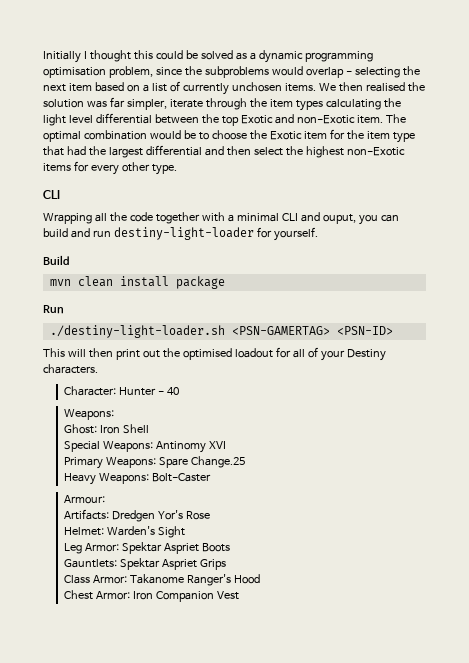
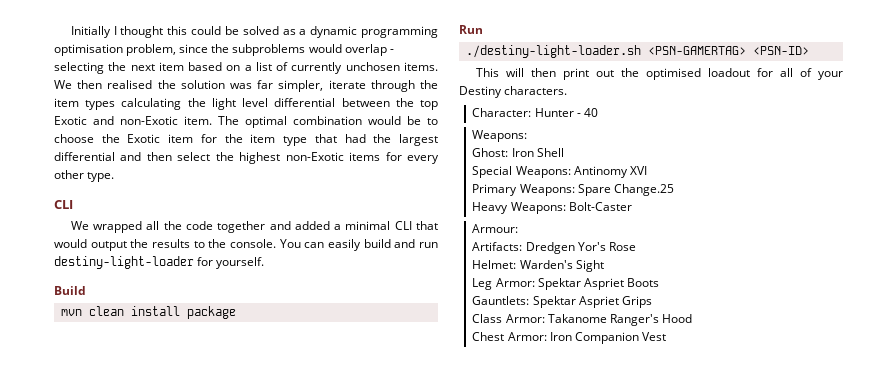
[43,213,92,224] Wrapping -> [70,221,143,233] We wrapped
[201,212,225,222] with -> [269,221,330,230] and added
[300,212,399,225] and ouput, you can -> [416,221,439,230] [54,239,361,251] that would output the results to the console. You can easily

